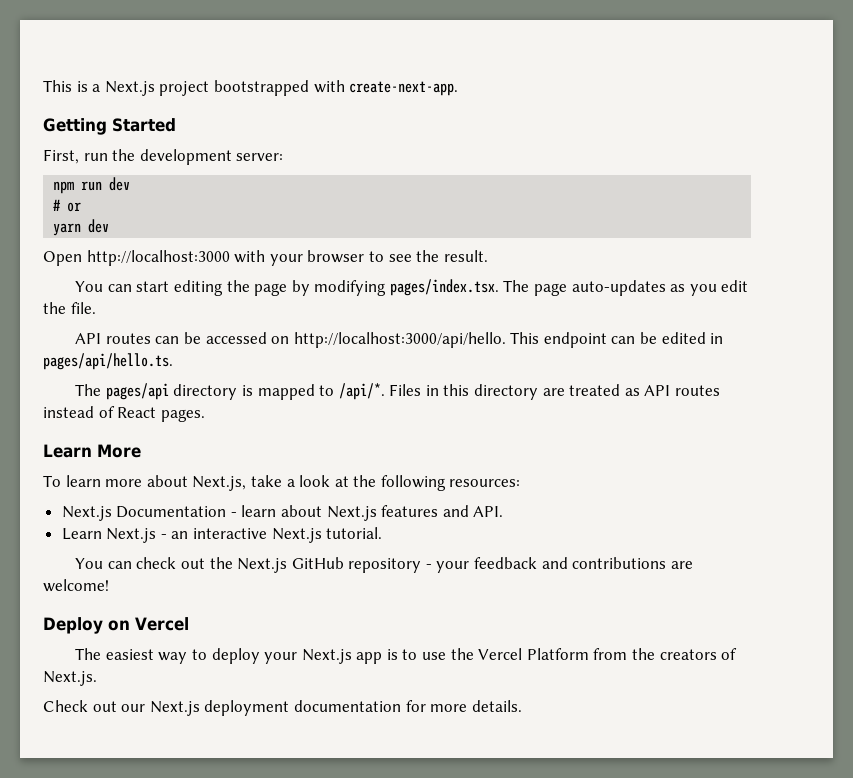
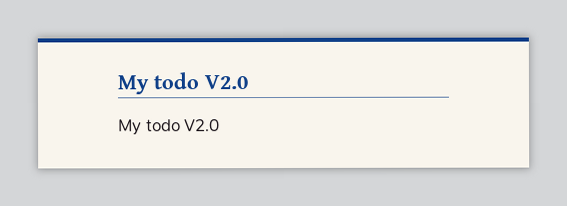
[43,80,459,96] [43,118,176,135] [43,149,284,165] [53,177,131,194] [53,199,82,212] [53,219,110,236] [43,250,488,266] [75,279,749,296] [43,302,96,314] [75,332,724,348] [43,353,173,370] [75,383,721,400] [43,406,205,422] [43,444,141,458] [43,475,521,491] [61,505,504,521] [61,527,383,543] [75,557,693,573] [43,579,109,592] [43,617,189,634] [75,648,738,664] [43,671,97,686] [43,700,522,716] This is a Next.js project bootstrapped with create-next-app. // Getting Started // First, run the development server: // npm run dev // # or // yarn dev // Open http://localhost:3000 with your browser to see the result. // You can start editing the page by modifying pages/index.tsx. The page auto-updates as you edit the file. // API routes can be accessed on http://localhost:3000/api/hello. This endpoint can be edited in pages/api/hello.ts. // The pages/api directory is mapped to /api/*. Files in this directory are treated as API routes instead of React pages. // Learn More // To learn more about Next.js, take a look at the following resources: // Next.js Documentation - learn about Next.js features and API. // Learn Next.js - an interactive Next.js tutorial. // You can check out the Next.js GitHub repository - your feedback and contributions are welcome! // Deploy on Vercel // The easiest way to deploy your Next.js app is to use the Vercel Platform from the creators of Next.js. // Check out our Next.js deployment documentation for more details. -> [117,72,248,95] [118,119,221,136] My todo V2.0 // My todo V2.0

